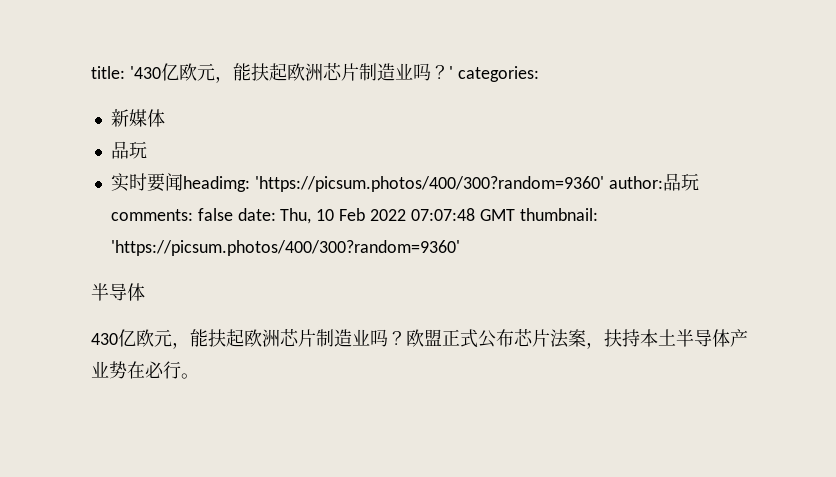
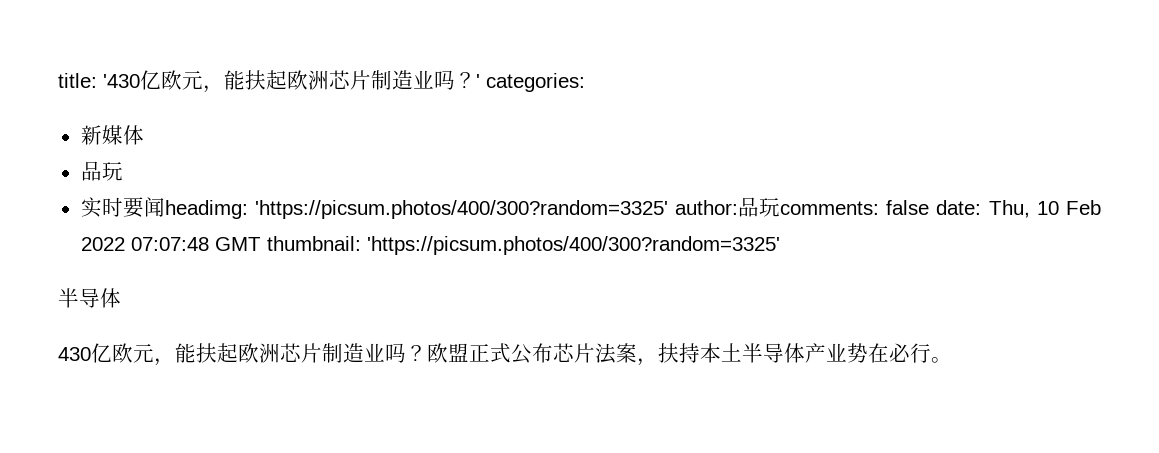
[254,176,604,192] 'https://picsum.photos/400/300?random=9360' -> [254,200,668,219] 'https://picsum.photos/400/300?random=3325'
[110,240,460,256] 'https://picsum.photos/400/300?random=9360' -> [366,236,780,255] 'https://picsum.photos/400/300?random=3325'

